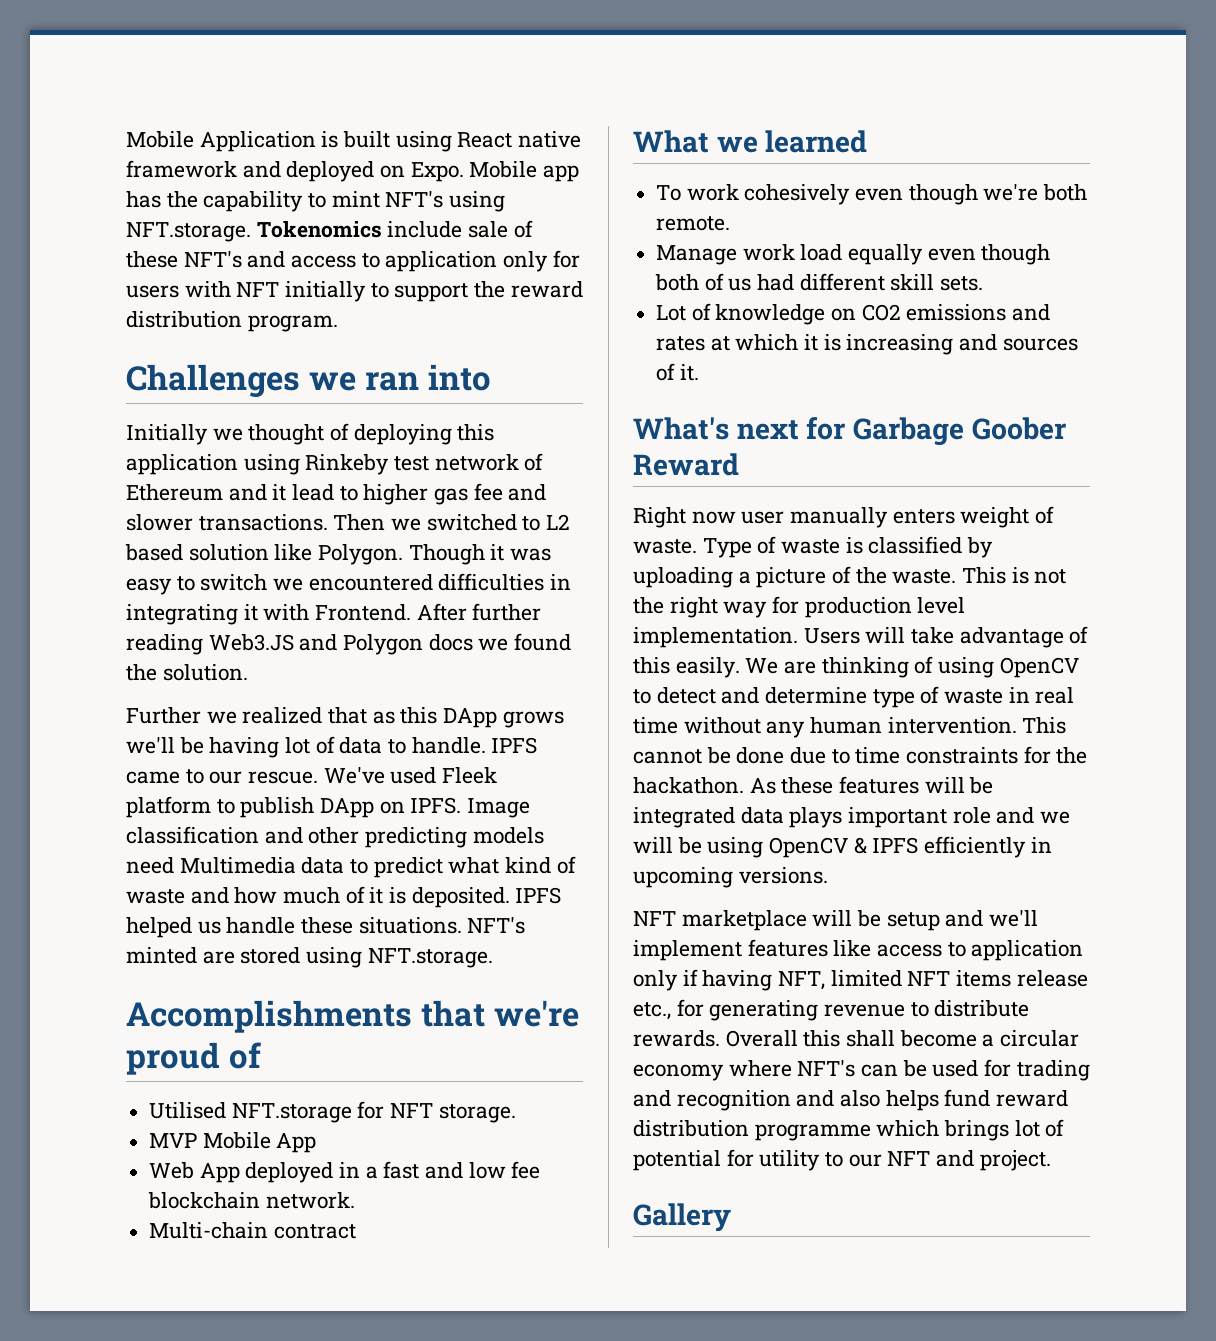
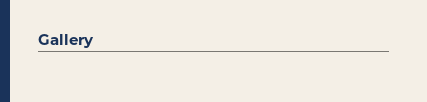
[126,131,582,152] [126,160,580,182] [126,191,506,212] [126,220,533,242] [126,250,580,272] [126,281,583,302] [126,311,338,332] [126,364,491,398] [126,423,495,445] [126,453,544,475] [126,483,547,505] [126,514,571,531] [125,544,552,565] [126,573,572,595] [126,603,542,625] [126,633,572,655] [126,664,248,681] [126,707,564,728] [126,736,538,758] [126,767,498,784] [126,796,531,818] [126,826,544,848] [126,856,576,878] [126,886,562,908] [126,917,526,938] [126,947,493,968] [126,1000,579,1033] [126,1042,261,1075] [149,1101,516,1123] [149,1132,317,1153] [149,1161,541,1183] [148,1192,355,1209] [149,1222,356,1239] [633,130,868,153] [656,184,1088,205] [656,216,731,231] [656,244,1051,265] [655,273,984,291] [656,303,1051,325] [656,334,1078,355] [656,363,699,381] [633,417,1066,446] [633,453,739,476] [633,506,1055,528] [633,536,994,558] [633,566,1067,588] [633,596,966,618] [633,626,1089,648] [633,656,1079,678] [633,686,1075,708] [633,717,1067,738] [633,746,1088,764] [633,776,994,794] [633,807,1071,828] [633,836,1052,858] [633,867,828,888] [633,910,1039,931] [633,939,1084,961] [633,969,1088,991] [633,999,1030,1021] [633,1030,1080,1047] [633,1059,1090,1081] [633,1089,1069,1111] [633,1119,1065,1141] [633,1149,1051,1171] Mobile Application is built using React native framework and deployed on Expo. Mobile app has the capability to mint NFT's using NFT.storage. Tokenomics include sale of these NFT's and access to application only for users with NFT initially to support the reward distribution program. // Challenges we ran into // Initially we thought of deploying this application using Rinkeby test network of Ethereum and it lead to higher gas fee and slower transactions. Then we switched to L2 based solution like Polygon. Though it was easy to switch we encountered difficulties in integrating it with Frontend. After further reading Web3.JS and Polygon docs we found the solution. // Further we realized that as this DApp grows we'll be having lot of data to handle. IPFS came to our rescue. We've used Fleek platform to publish DApp on IPFS. Image classification and other predicting models need Multimedia data to predict what kind of waste and how much of it is deposited. IPFS helped us handle these situations. NFT's minted are stored using NFT.storage. // Accomplishments that we're proud of // Utilised NFT.storage for NFT storage. // MVP Mobile App // Web App deployed in a fast and low fee blockchain network. // Multi-chain contract // What we learned // To work cohesively even though we're both remote. // Manage work load equally even though both of us had different skill sets. // Lot of knowledge on CO2 emissions and rates at which it is increasing and sources of it. // What's next for Garbage Goober Reward // Right now user manually enters weight of waste. Type of waste is classified by uploading a picture of the waste. This is not the right way for production level implementation. Users will take advantage of this easily. We are thinking of using OpenCV to detect and determine type of waste in real time without any human intervention. This cannot be done due to time constraints for the hackathon. As these features will be integrated data plays important role and we will be using OpenCV & IPFS efficiently in upcoming versions. // NFT marketplace will be setup and we'll implement features like access to application only if having NFT, limited NFT items release etc., for generating revenue to distribute rewards. Overall this shall become a circular economy where NFT's can be used for trading and recognition and also helps fund reward distribution programme which brings lot of potential for utility to our NFT and project. // -> (38, 41) none

